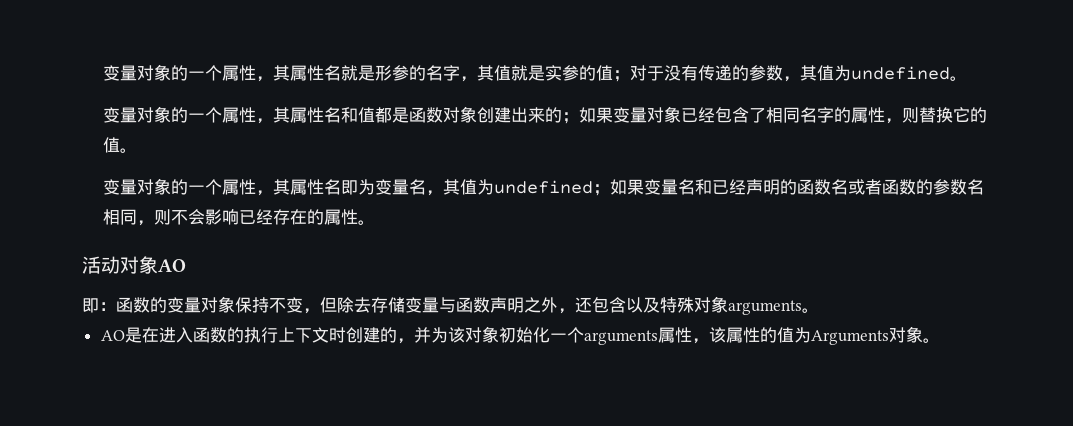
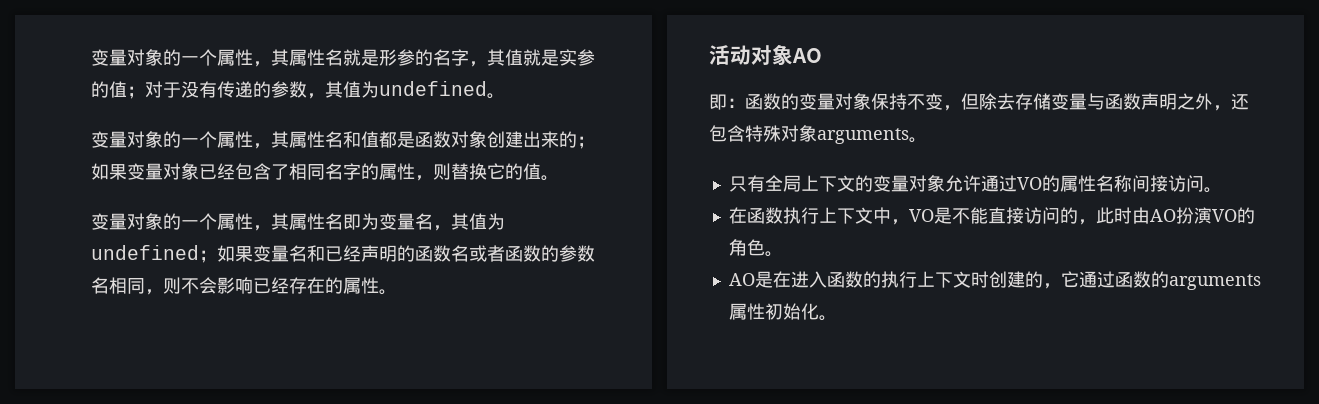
[626,297,660,313] 以及 -> (745, 133) none
(819, 310) none -> [728,175,1222,193] [728,207,1255,225] [728,239,783,257] // 只有全局上下文的变量对象允许通过VO的属性名称间接访问。 // 在函数执行上下文中，VO是不能直接访问的，此时由AO扮演VO的角色。
[413,326,923,345] 并为该对象初始化一个arguments属性，该属性的值为Arguments对象 -> [1060,271,1261,290] [728,303,819,320] 它通过函数的arguments属性初始化

